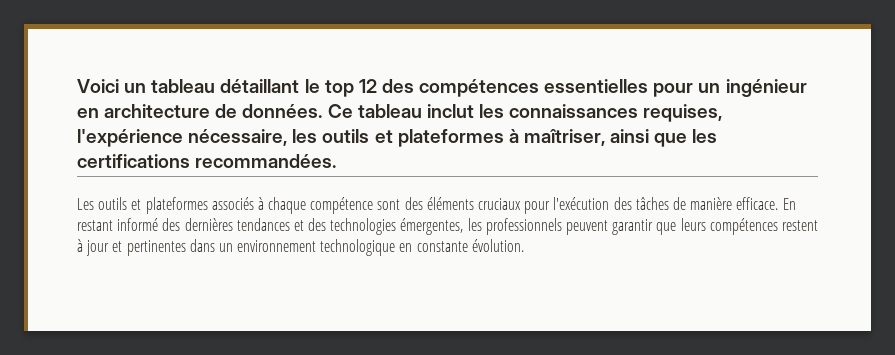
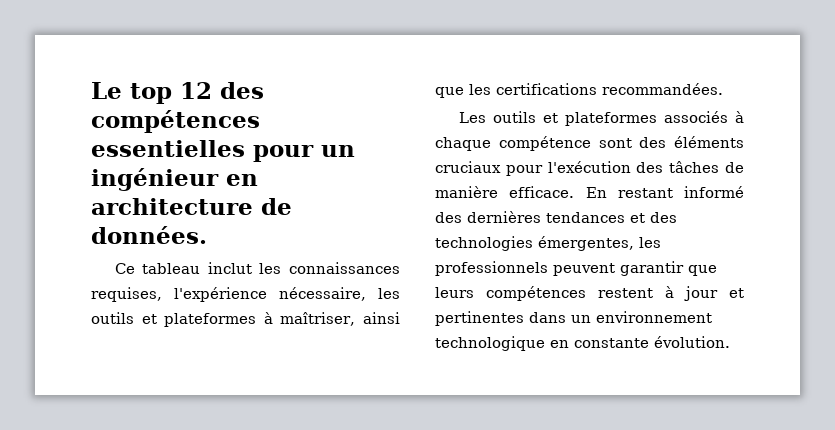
[77,79,320,93] Voici un tableau détaillant le -> [91,82,122,99] Le
(323, 111) none -> (207, 235) //

